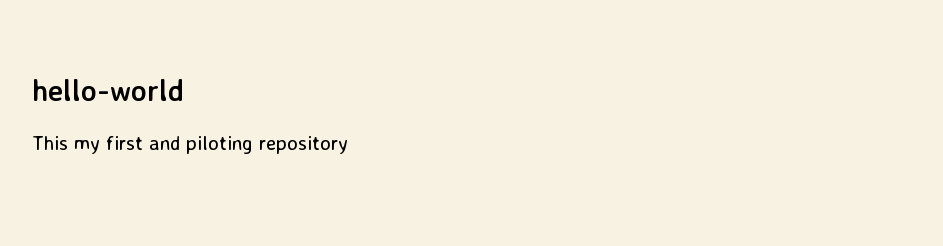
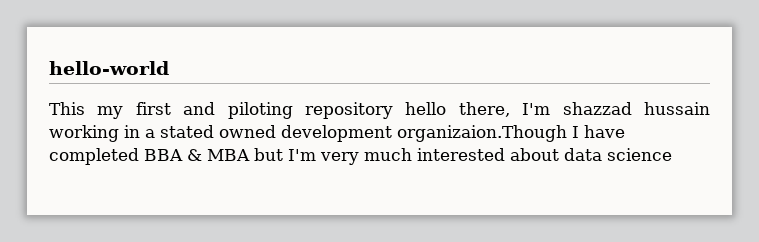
(348, 145) none -> [405,102,710,117] [49,125,625,142] [49,148,672,165] hello there, I'm shazzad hussain working in a stated owned development organizaion.Though I have completed BBA & MBA but I'm very much interested about data science

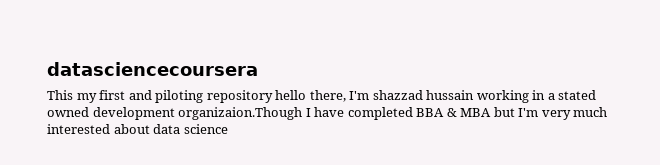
[49,61,169,75] hello-world -> [47,62,258,76] datasciencecoursera

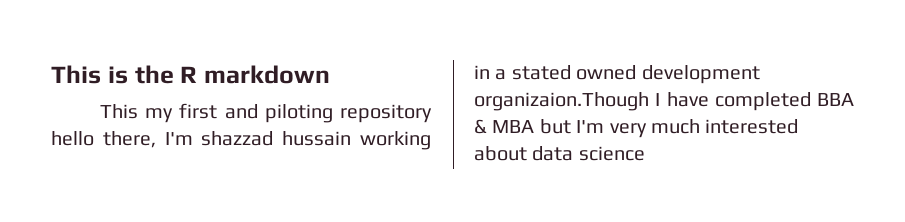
[47,62,258,76] datasciencecoursera -> [51,65,330,84] This is the R markdown

